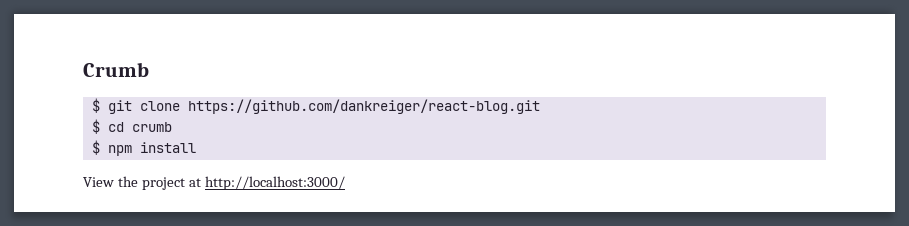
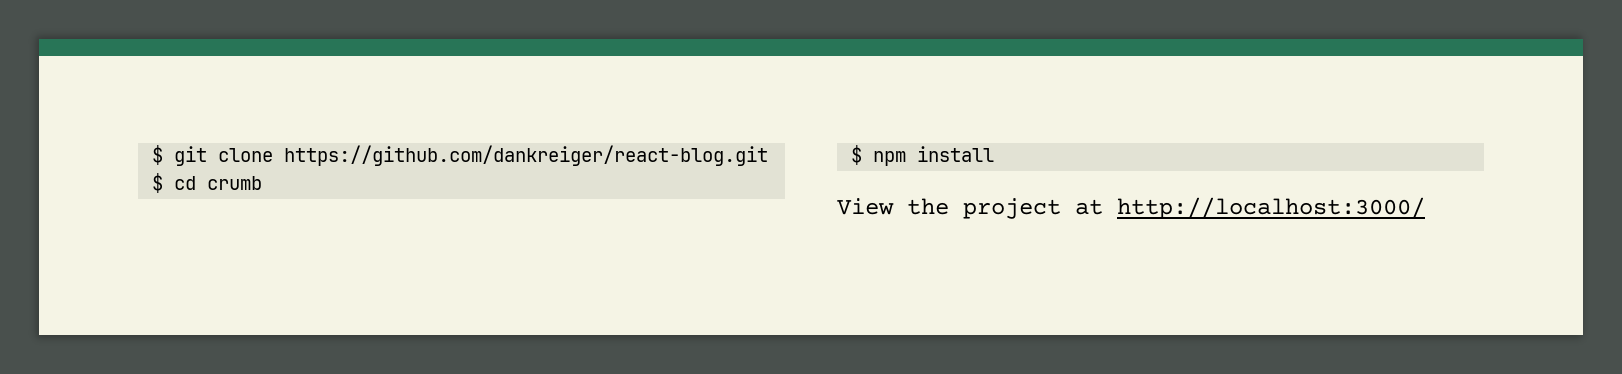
[83,62,149,77] Crumb // -> (152, 155) none

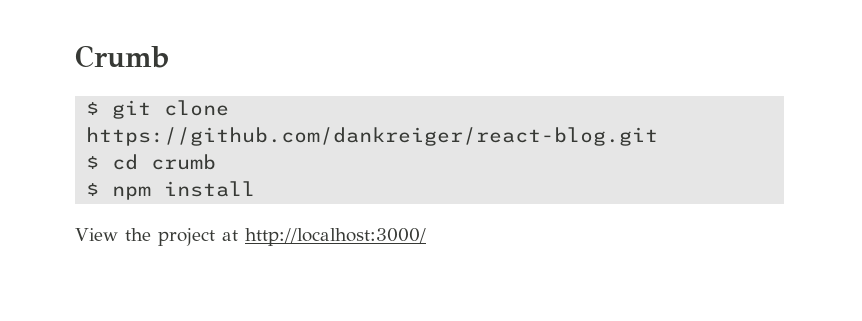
(152, 155) none -> [75,45,169,68] Crumb //

